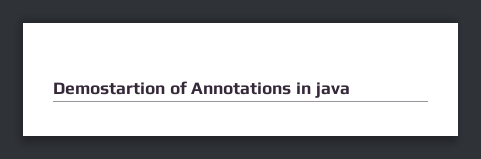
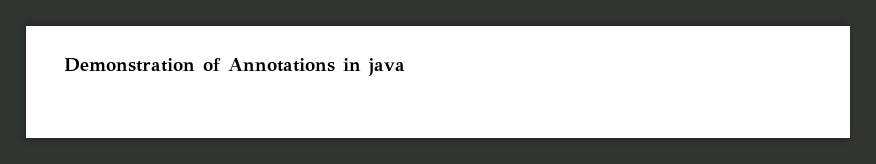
[53,82,165,95] Demostartion -> [64,58,195,72] Demonstration

